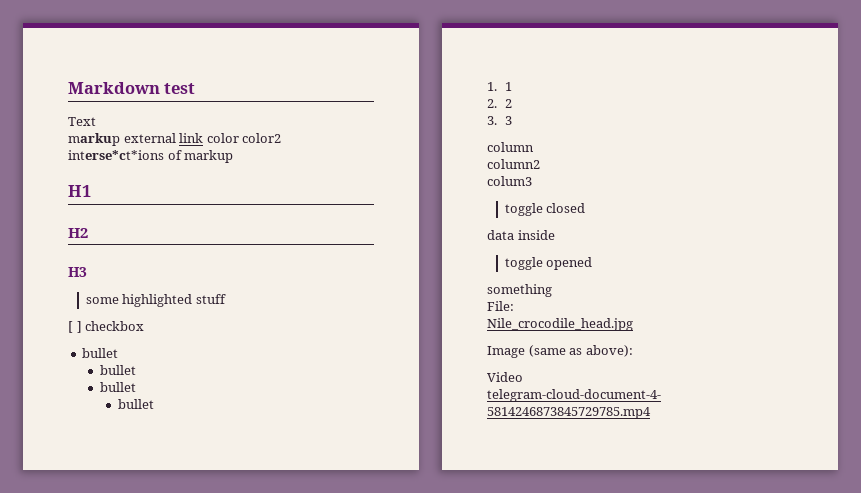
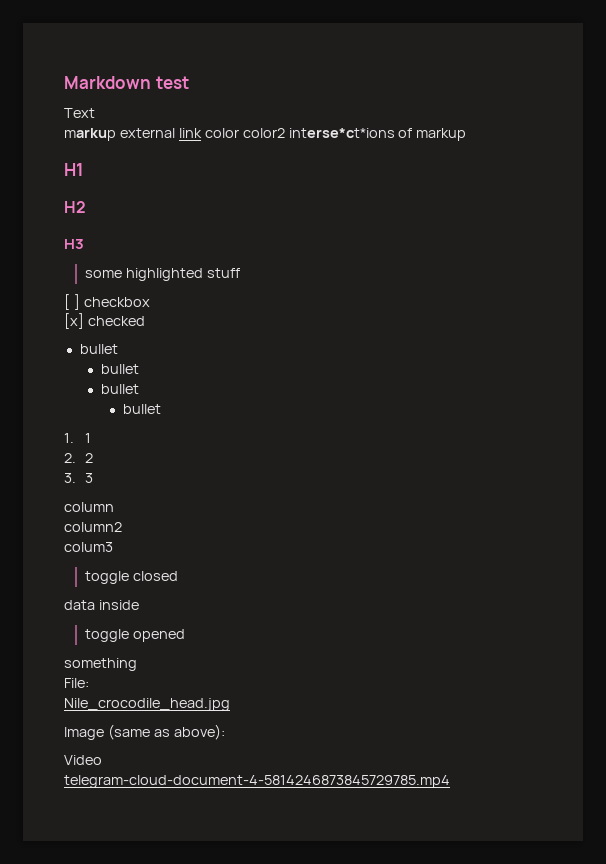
(145, 326) none -> [64,313,145,329] // [x] checked

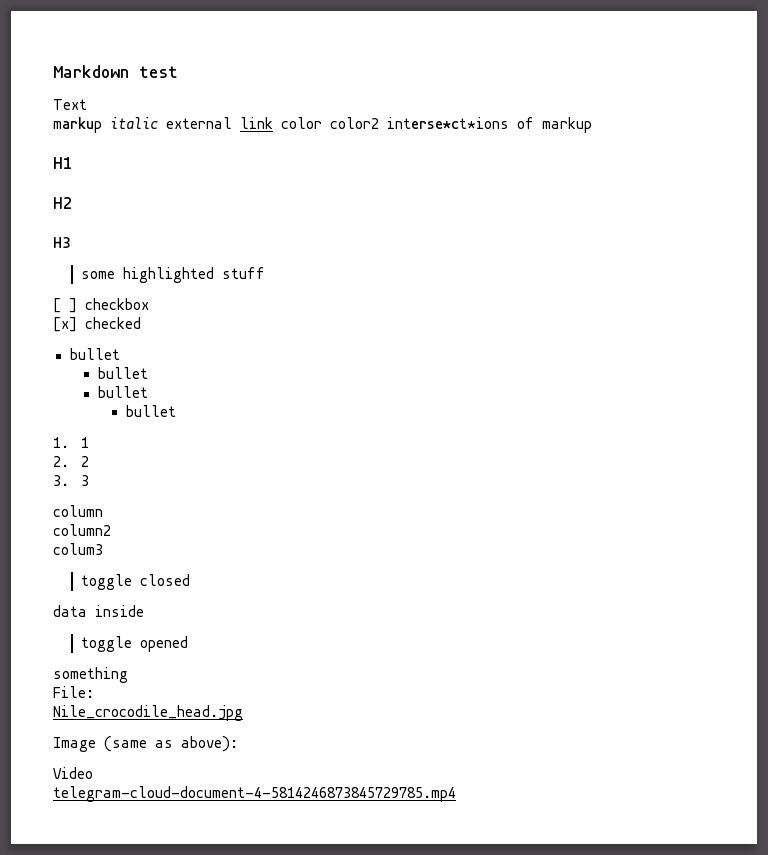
(116, 134) none -> [110,117,158,129] italic

